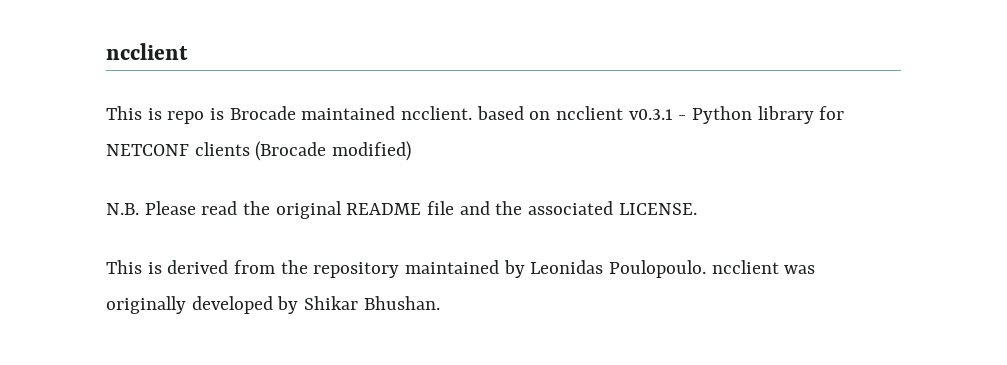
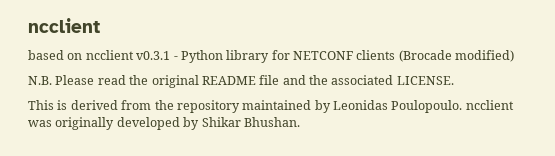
[106,106,473,124] This is repo is Brocade maintained ncclient. -> (100, 25) none

